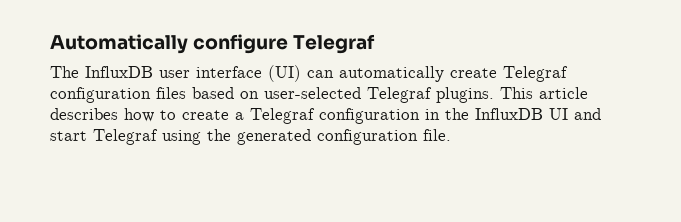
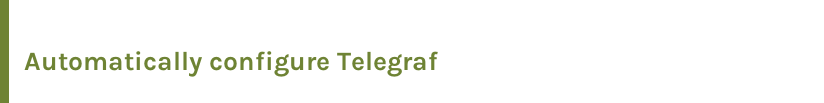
[50,65,568,82] [50,87,588,103] [50,108,601,124] [50,129,451,145] // The InfluxDB user interface (UI) can automatically create Telegraf configuration files based on user-selected Telegraf plugins. This article describes how to create a Telegraf configuration in the InfluxDB UI and start Telegraf using the generated configuration file. -> (439, 64) none

